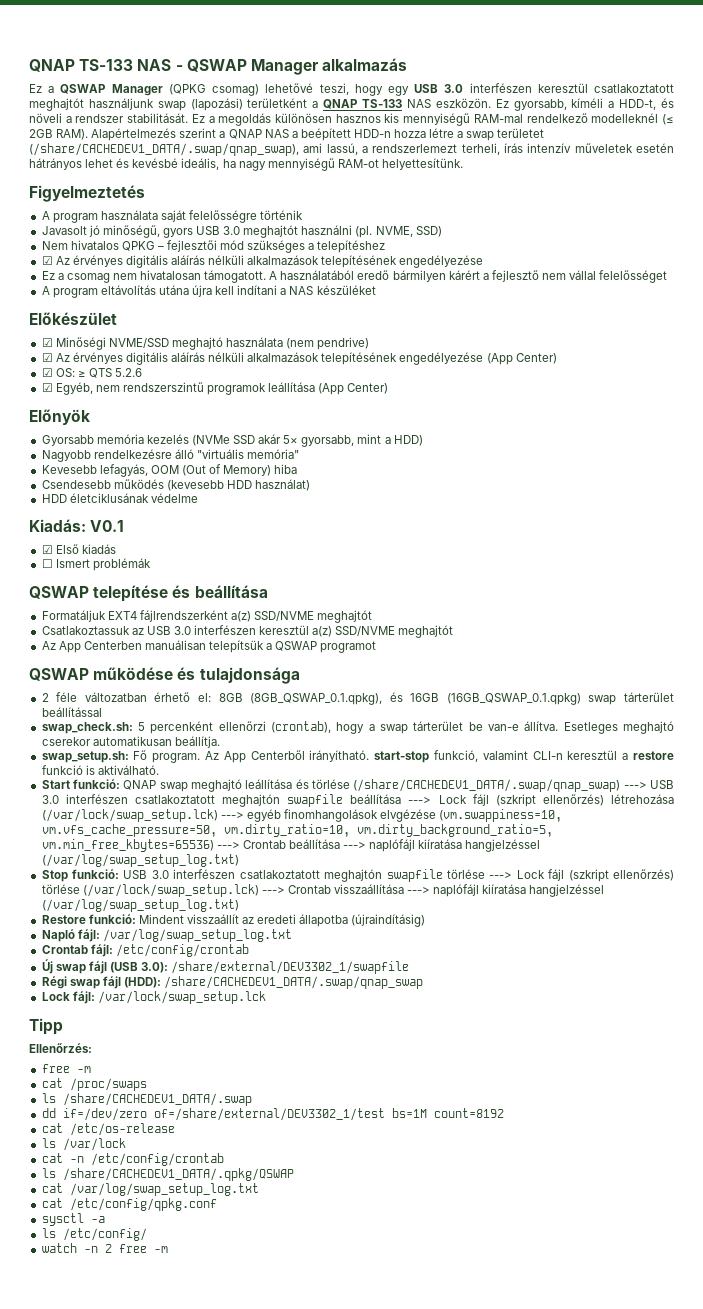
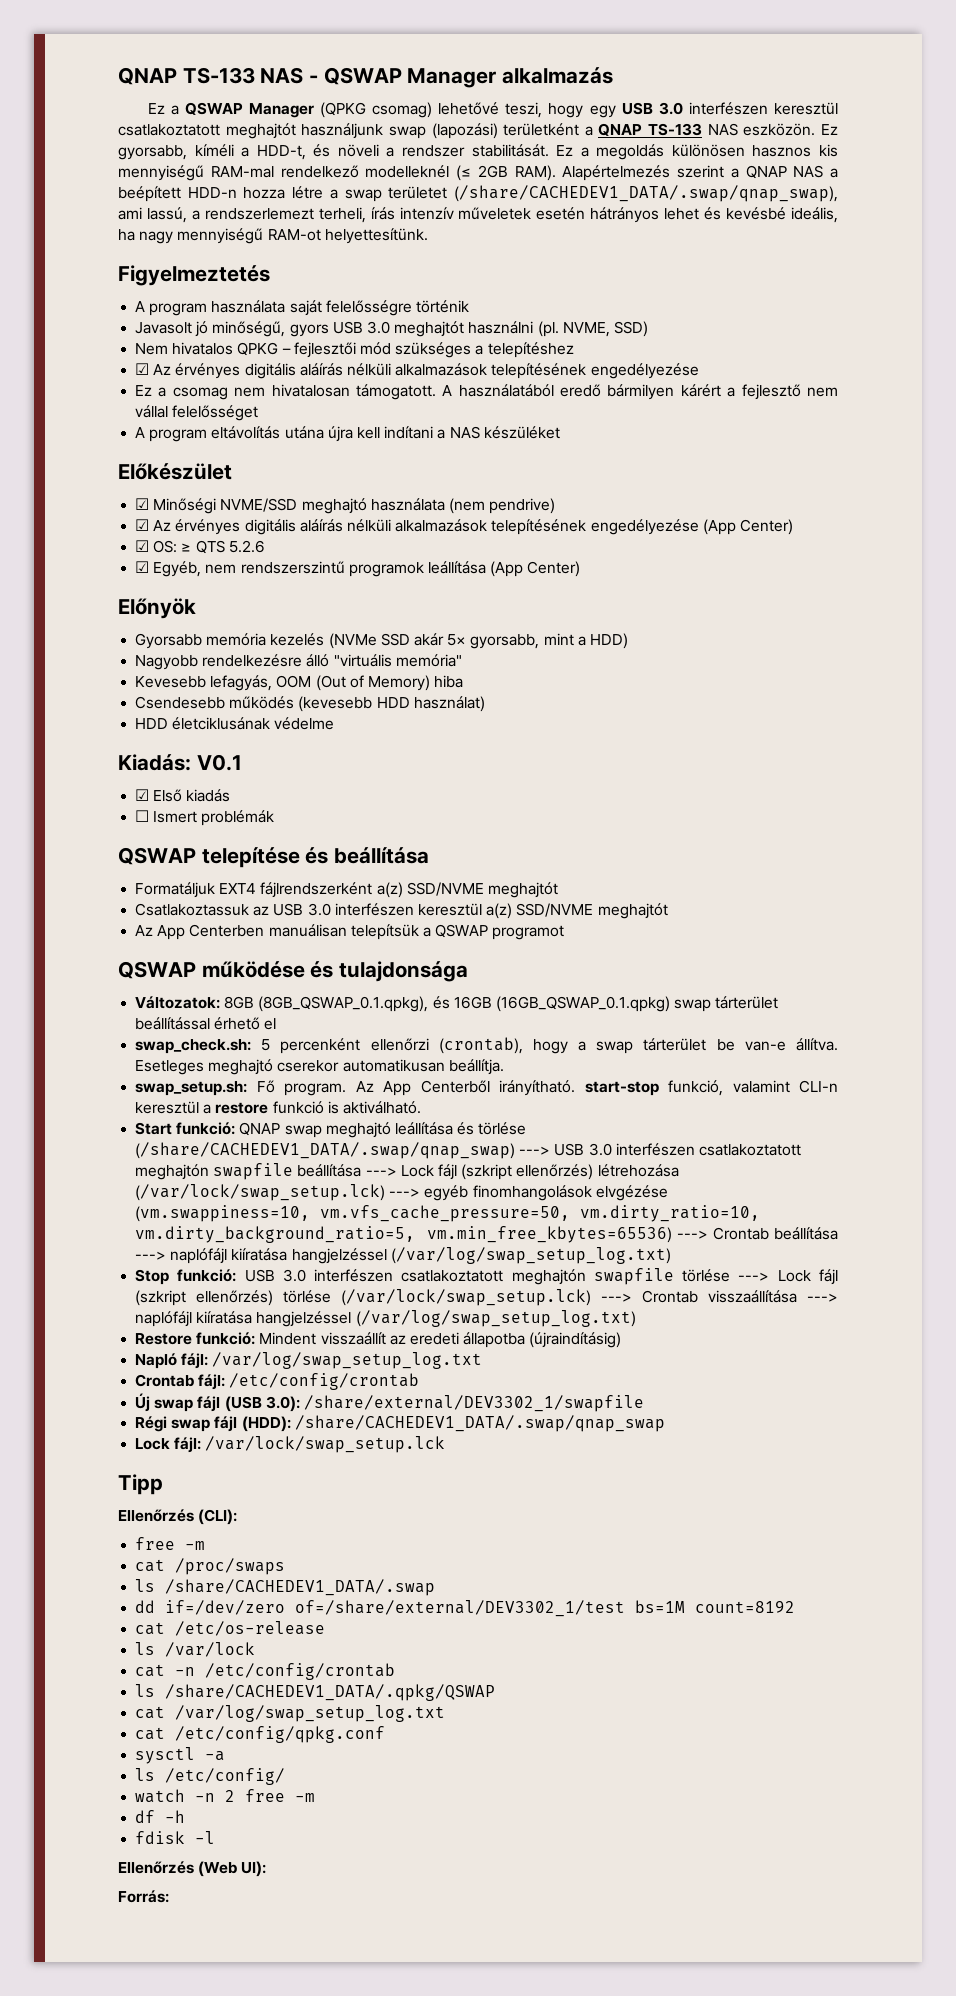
[41,692,211,702] 2 féle változatban érhető el: -> [135,996,221,1009] Változatok:
(102, 712) none -> [214,1017,277,1030] érhető el
[29,1043,92,1053] Ellenőrzés: -> [118,1509,238,1525] Ellenőrzés (CLI):
(168, 1249) none -> [135,1810,186,1823] [135,1831,216,1844] [118,1861,267,1877] [118,1890,169,1903] // df -h // fdisk -l // Ellenőrzés (Web UI): // Forrás:

